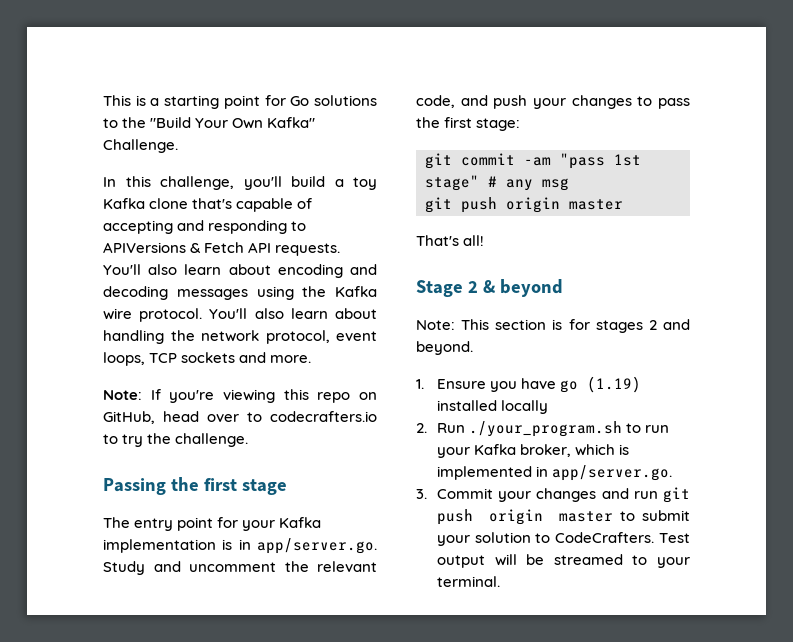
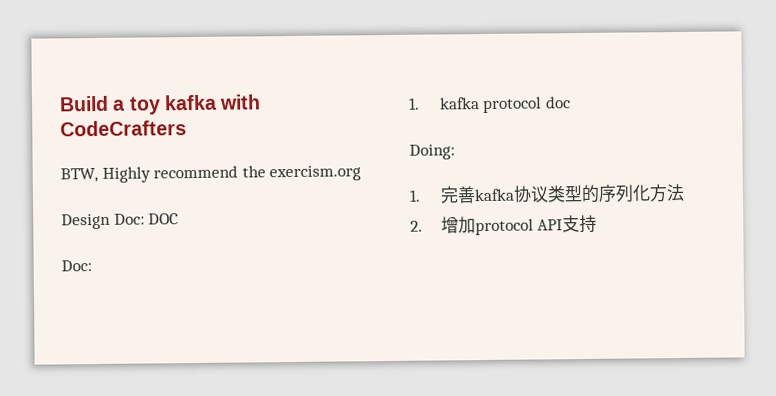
[103,95,377,109] [103,117,316,129] [103,139,178,153] [103,176,377,190] [103,198,313,212] [103,220,307,234] [103,242,341,256] [103,264,377,278] [103,286,377,300] [103,308,377,322] [103,330,377,344] [103,352,312,366] [103,389,378,403] [103,411,377,424] [103,433,249,447] [103,477,287,495] [103,517,322,531] [103,538,377,554] [103,561,377,575] [416,95,690,109] [416,117,521,131] [425,153,641,169] [425,175,569,191] [425,197,623,213] [416,235,485,246] [416,279,563,297] [416,319,690,333] [416,341,473,355] [416,376,642,393] [436,400,549,414] [416,421,670,437] [436,444,630,458] [436,465,673,481] [416,487,690,503] [436,509,690,525] [436,532,690,546] [436,554,690,568] [436,576,500,587] This is a starting point for Go solutions to the "Build Your Own Kafka" Challenge. // In this challenge, you'll build a toy Kafka clone that's capable of accepting and responding to APIVersions & Fetch API requests. You'll also learn about encoding and decoding messages using the Kafka wire protocol. You'll also learn about handling the network protocol, event loops, TCP sockets and more. // Note: If you're viewing this repo on GitHub, head over to codecrafters.io to try the challenge. // Passing the first stage // The entry point for your Kafka implementation is in app/server.go. Study and uncomment the relevant code, and push your changes to pass the first stage: // git commit -am "pass 1st stage" # any msg // git push origin master // That's all! // Stage 2 & beyond // Note: This section is for stages 2 and beyond. // 1. Ensure you have go (1.19) installed locally // 2. Run ./your_program.sh to run your Kafka broker, which is implemented in app/server.go. // 3. Commit your changes and run git push origin master to submit your solution to CodeCrafters. Test output will be streamed to your terminal. -> [59,94,262,115] [60,120,187,137] [60,165,362,183] [61,213,180,230] [61,260,92,272] [408,96,571,114] [409,144,455,160] [409,183,685,204] [410,214,598,236] Build a toy kafka with CodeCrafters // BTW, Highly recommend the exercism.org // Design Doc: DOC // Doc: // 1. kafka protocol doc // Doing: // 1.完善kafka协议类型的序列化方法 // 2.增加protocol API支持

